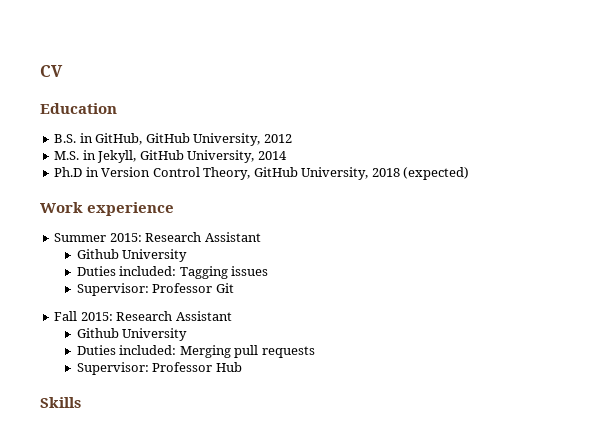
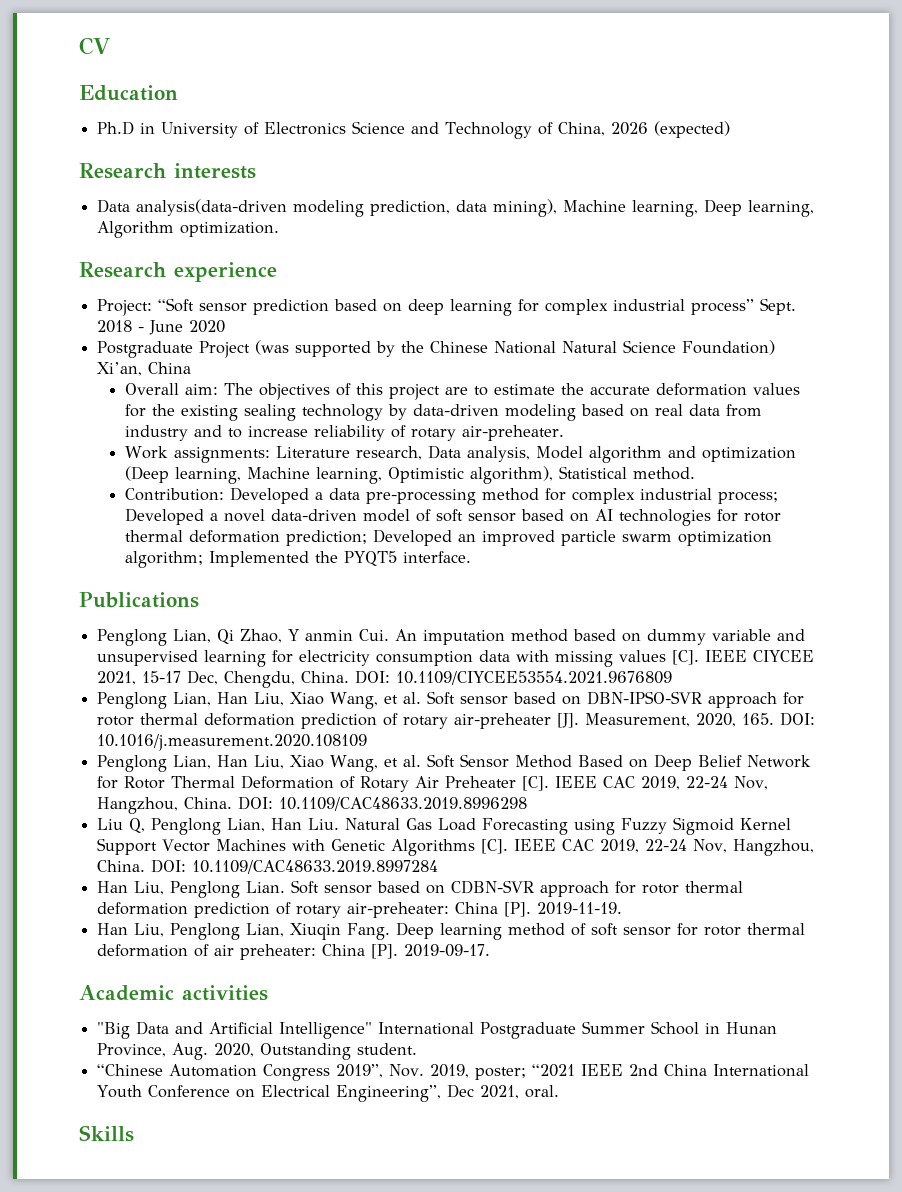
[54,133,292,146] [54,150,287,163] [54,167,470,180] [40,202,175,216] [54,232,261,242] [76,249,188,262] [76,266,269,279] [76,283,234,296] [54,311,232,321] [76,328,188,341] [76,345,315,358] [76,362,242,375] B.S. in GitHub, GitHub University, 2012 // M.S. in Jekyll, GitHub University, 2014 // Ph.D in Version Control Theory, GitHub University, 2018 (expected) // Work experience // Summer 2015: Research Assistant // Github University // Duties included: Tagging issues // Supervisor: Professor Git // Fall 2015: Research Assistant // Github University // Duties included: Merging pull requests // Supervisor: Professor Hub -> [97,121,731,139] [79,163,256,179] [97,199,815,217] [97,221,280,238] [79,262,277,282] [97,298,797,316] [97,320,226,335] [97,340,776,358] [97,362,192,376] [125,383,801,400] [125,404,763,421] [125,425,565,441] [125,445,797,463] [125,466,696,484] [125,487,779,505] [125,508,782,526] [125,529,773,546] [125,551,472,568] [79,592,199,608] [97,629,806,646] [97,650,815,667] [97,670,673,688] [97,691,805,709] [97,712,816,729] [97,734,368,751] [97,754,812,772] [97,775,769,792] [97,796,528,814] [97,817,792,835] [97,838,815,856] [97,859,439,874] [97,880,744,898] [97,902,623,918] [97,922,806,940] [97,944,491,960] [79,985,268,1001] [97,1021,778,1039] [97,1043,418,1060] [97,1064,810,1081] [97,1084,560,1102] Ph.D in University of Electronics Science and Technology of China, 2026 (expected) // Research interests // Data analysis(data-driven modeling prediction, data mining), Machine learning, Deep learning, Algorithm optimization. // Research experience // Project: “Soft sensor prediction based on deep learning for complex industrial process” Sept. 2018 - June 2020 // Postgraduate Project (was supported by the Chinese National Natural Science Foundation) Xi’an, China // Overall aim: The objectives of this project are to estimate the accurate deformation values for the existing sealing technology by data-driven modeling based on real data from industry and to increase reliability of rotary air-preheater. // Work assignments: Literature research, Data analysis, Model algorithm and optimization (Deep learning, Machine learning, Optimistic algorithm), Statistical method. // Contribution: Developed a data pre-processing method for complex industrial process; Developed a novel data-driven model of soft sensor based on AI technologies for rotor thermal deformation prediction; Developed an improved particle swarm optimization algorithm; Implemented the PYQT5 interface. // Publications // Penglong Lian, Qi Zhao, Y anmin Cui. An imputation method based on dummy variable and unsupervised learning for electricity consumption data with missing values [C]. IEEE CIYCEE 2021, 15-17 Dec, Chengdu, China. DOI: 10.1109/CIYCEE53554.2021.9676809 // Penglong Lian, Han Liu, Xiao Wang, et al. Soft sensor based on DBN-IPSO-SVR approach for rotor thermal deformation prediction of rotary air-preheater [J]. Measurement, 2020, 165. DOI: 10.1016/j.measurement.2020.108109 // Penglong Lian, Han Liu, Xiao Wang, et al. Soft Sensor Method Based on Deep Belief Network for Rotor Thermal Deformation of Rotary Air Preheater [C]. IEEE CAC 2019, 22-24 Nov, Hangzhou, China. DOI: 10.1109/CAC48633.2019.8996298 // Liu Q, Penglong Lian, Han Liu. Natural Gas Load Forecasting using Fuzzy Sigmoid Kernel Support Vector Machines with Genetic Algorithms [C]. IEEE CAC 2019, 22-24 Nov, Hangzhou, China. DOI: 10.1109/CAC48633.2019.8997284 // Han Liu, Penglong Lian. Soft sensor based on CDBN-SVR approach for rotor thermal deformation prediction of rotary air-preheater: China [P]. 2019-11-19. // Han Liu, Penglong Lian, Xiuqin Fang. Deep learning method of soft sensor for rotor thermal deformation of air preheater: China [P]. 2019-09-17. // Academic activities // "Big Data and Artificial Intelligence" International Postgraduate Summer School in Hunan Province, Aug. 2020, Outstanding student. // “Chinese Automation Congress 2019”, Nov. 2019, poster; “2021 IEEE 2nd China International Youth Conference on Electrical Engineering”, Dec 2021, oral.

